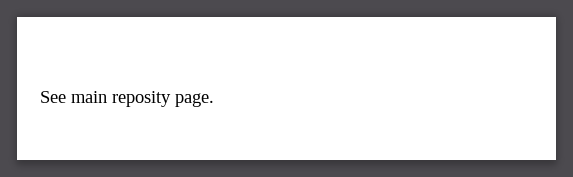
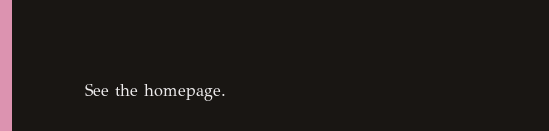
[71,91,214,107] main reposity page. -> [115,84,226,101] the homepage.

